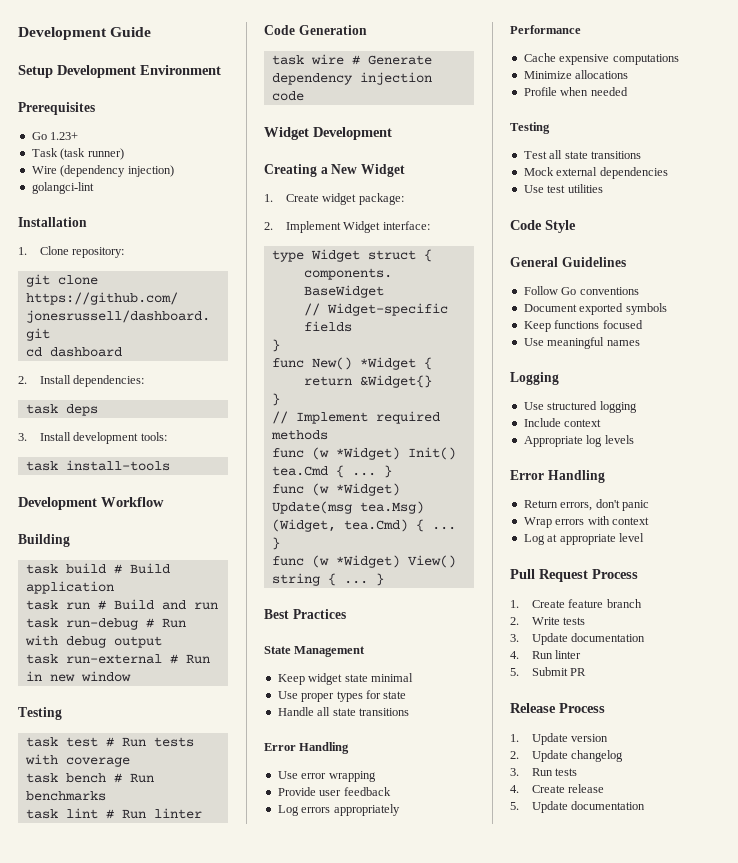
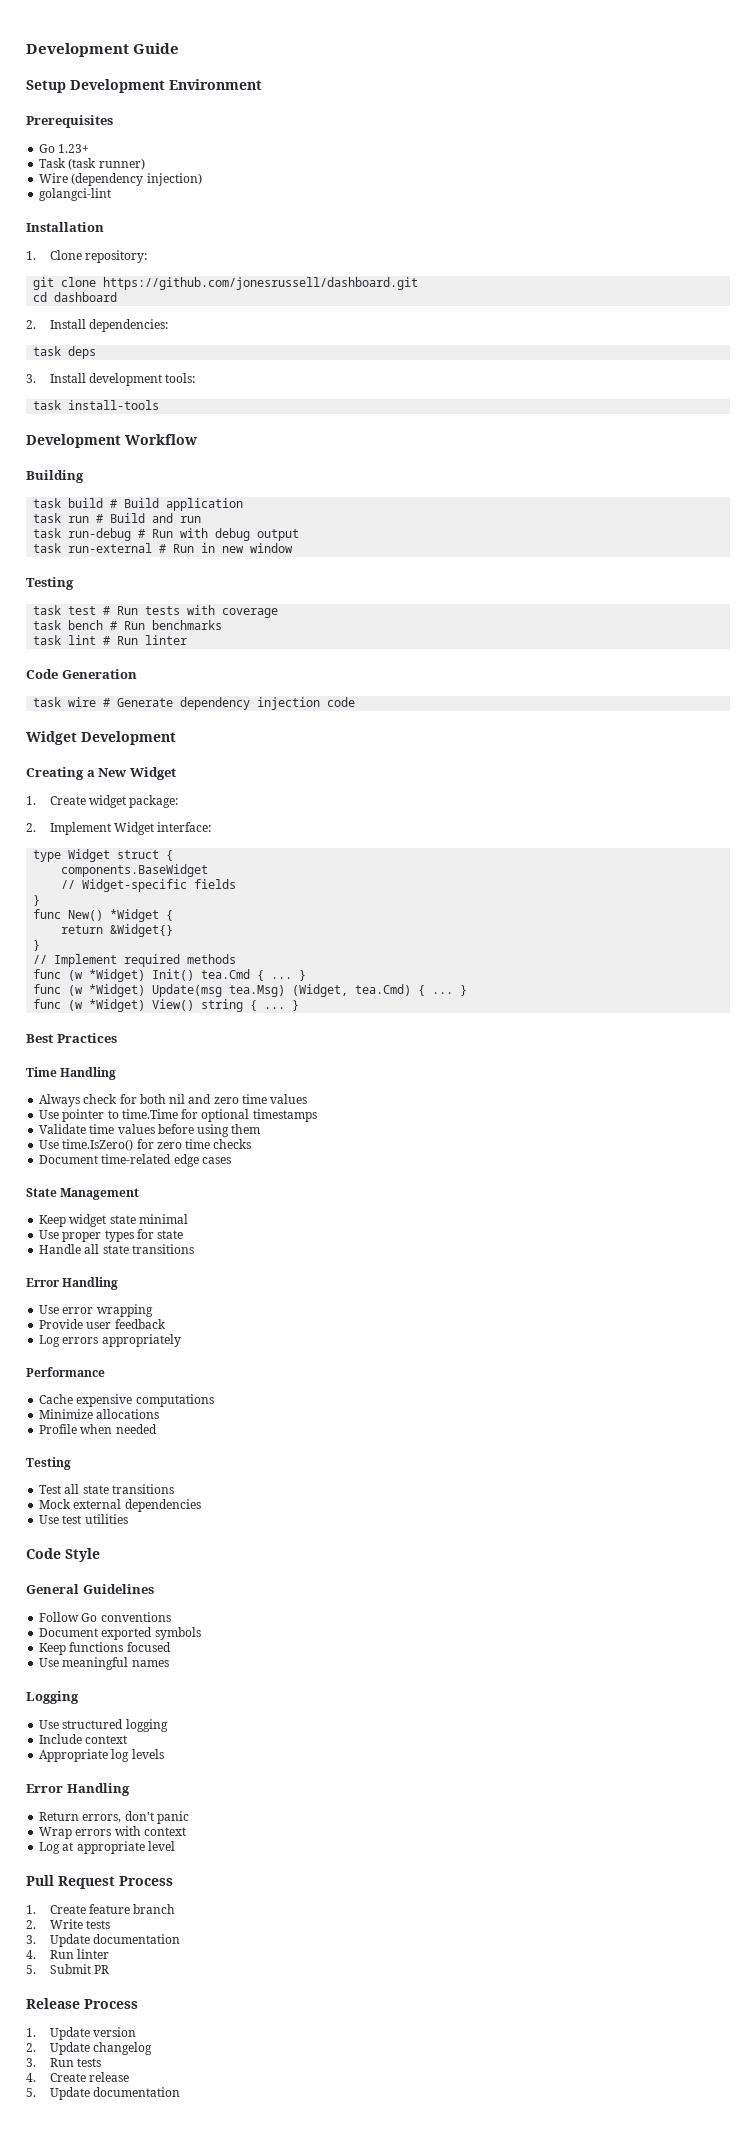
(346, 614) none -> [26,1067,117,1080] [39,1094,308,1107] [39,1109,317,1122] [39,1124,261,1137] [39,1139,252,1151] [39,1154,231,1167] // Time Handling // Always check for both nil and zero time values // Use pointer to time.Time for optional timestamps // Validate time values before using them // Use time.IsZero() for zero time checks // Document time-related edge cases

